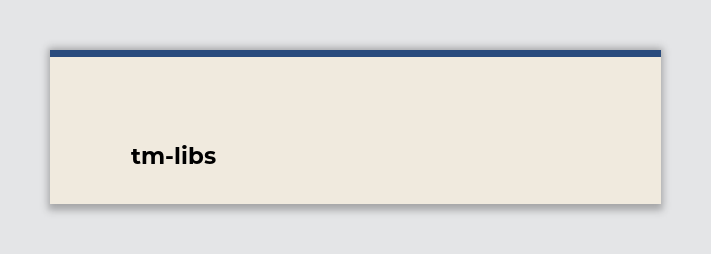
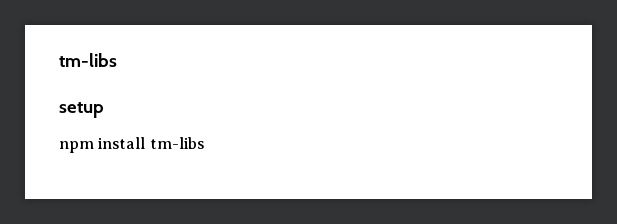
[131,145,216,164] tm-libs -> [59,53,117,67] [59,102,104,118] [59,137,204,153] tm-libs // setup // npm install tm-libs

